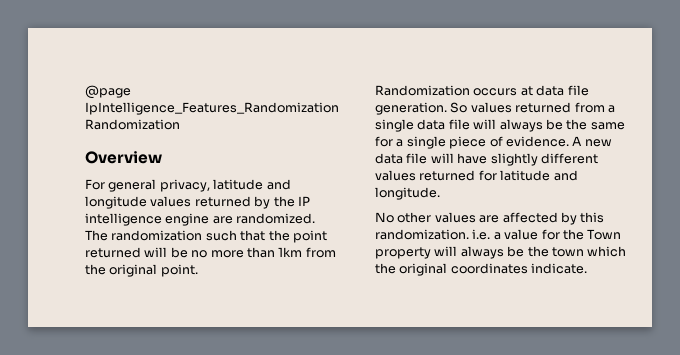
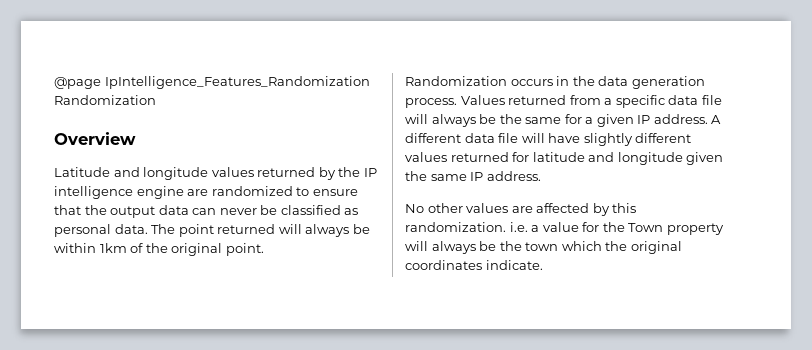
[85,179,264,192] For general privacy, latitude -> [54,167,110,177] Latitude
[236,213,316,224] [85,230,327,243] [85,247,336,258] randomized. The randomization such that the point returned will be no more than 1km from -> [211,186,358,196] [54,205,359,218] [54,224,370,237] [54,243,144,253] randomized to ensure that the output data can never be classified as personal data. The point returned will always be within 1km of
[520,85,589,96] [375,102,512,115] at data file generation. So values -> [556,76,705,89] [405,95,505,108] in the data generation process. Values
[375,119,414,132] single -> [615,95,665,108] specific
[406,136,612,149] single piece of evidence. A new -> [596,114,722,127] [405,133,461,143] given IP address. A different
[375,187,440,200] longitude. -> [617,152,724,165] [405,171,541,181] longitude given the same IP address.

